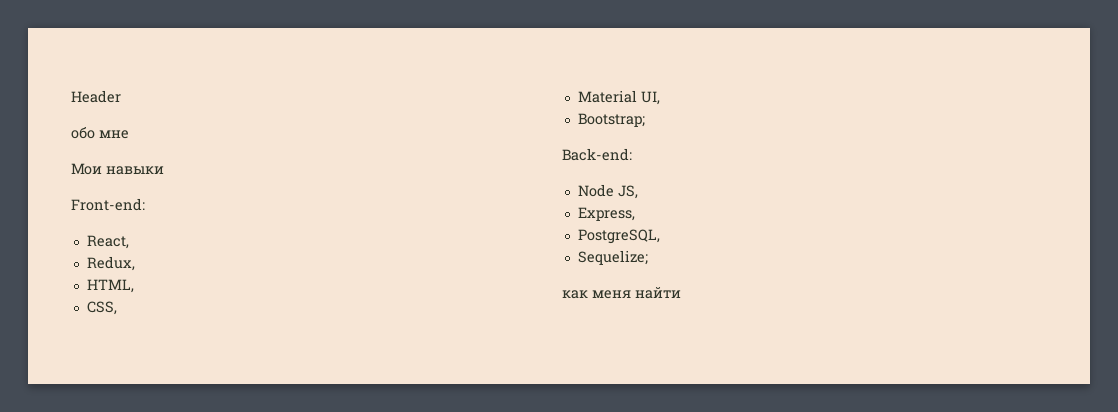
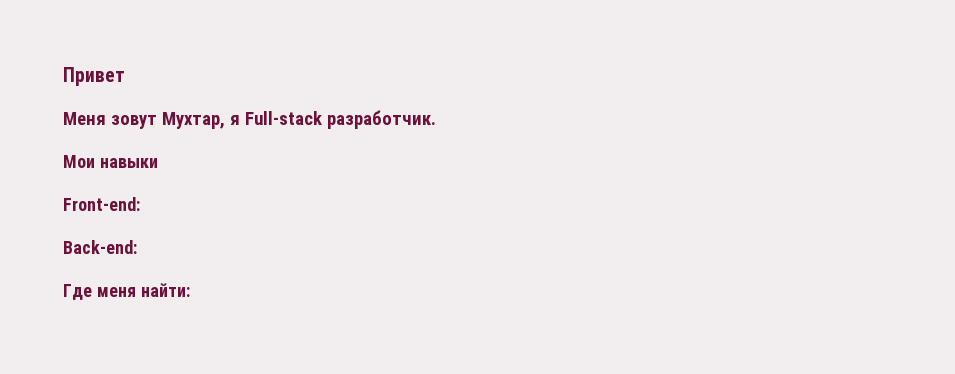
[71,90,121,103] [71,127,129,139] [71,163,164,175] [71,198,145,211] [86,235,129,249] [86,256,135,271] [86,279,134,293] [86,301,117,315] [577,90,660,105] [577,113,645,127] [562,148,632,161] [577,184,638,199] [577,207,635,221] [577,229,660,244] [577,250,648,265] [562,287,681,299] Header // обо мне // Мои навыки // Front-end: // React, // Redux, // HTML, // CSS, // Material UI, // Bootstrap; // Back-end: // Node JS, // Express, // PostgreSQL, // Sequelize; // как меня найти -> [63,67,125,86] [63,110,436,129] [63,155,158,168] [63,197,140,211] [63,240,137,254] [63,283,190,300] Привет // Меня зовут Мухтар, я Full-stack разработчик. // Мои навыки // Front-end: // Back-end: // Где меня найти:

